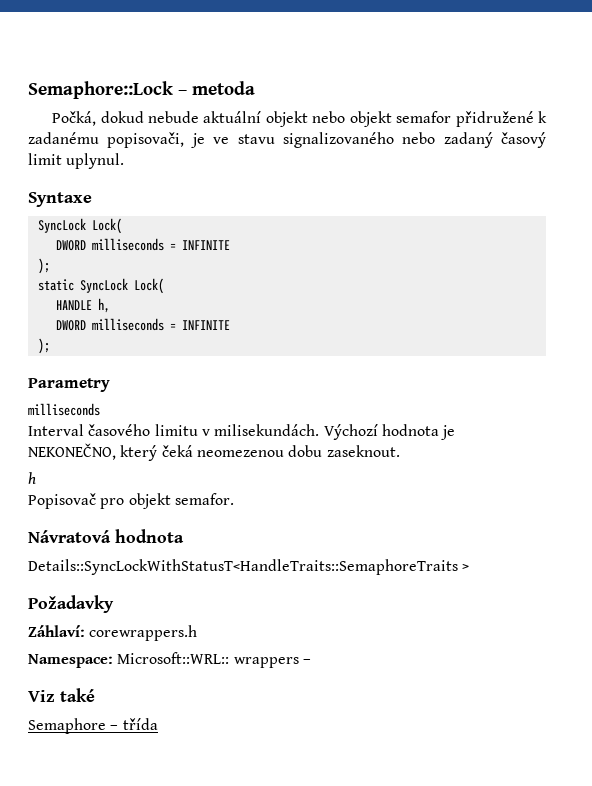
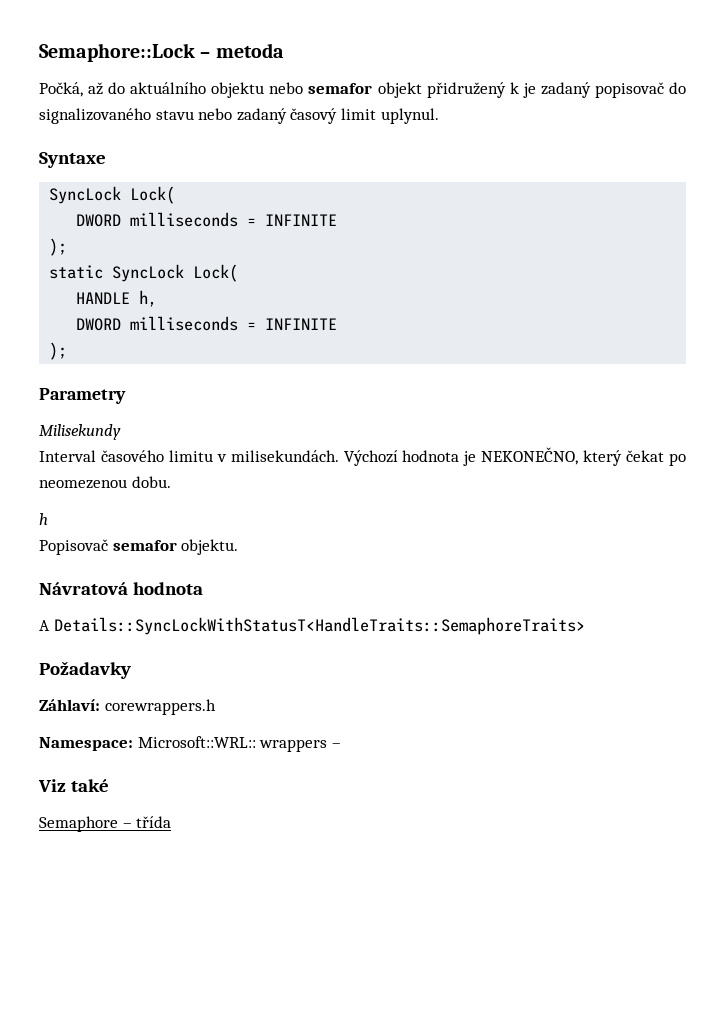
[100,111,547,127] [28,132,394,148] dokud nebude aktuální objekt nebo objekt semafor přidružené k zadanému popisovači, je ve stavu signalizovaného -> [88,82,687,98] [39,108,194,124] až do aktuálního objektu nebo semafor objekt přidružený k je zadaný popisovač do signalizovaného stavu
[28,403,100,416] milliseconds -> [39,424,121,440] Milisekundy
[161,445,400,457] čeká neomezenou dobu zaseknout. -> [626,450,686,466] [39,476,171,489] čekat po neomezenou dobu.
[100,493,234,509] pro objekt semafor. -> [112,539,239,555] semafor objektu.
[28,559,470,575] Details::SyncLockWithStatusT<HandleTraits::SemaphoreTraits > -> [39,617,585,635] A Details::SyncLockWithStatusT<HandleTraits::SemaphoreTraits>

